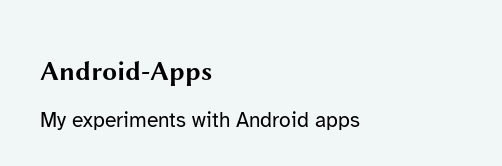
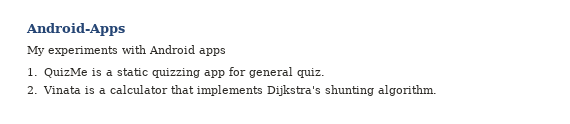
(360, 123) none -> [27,67,325,78] [27,85,437,96] // 1. QuizMe is a static quizzing app for general quiz. // 2. Vinata is a calculator that implements Dijkstra's shunting algorithm.

